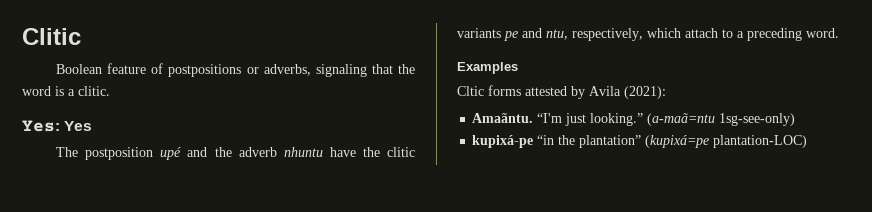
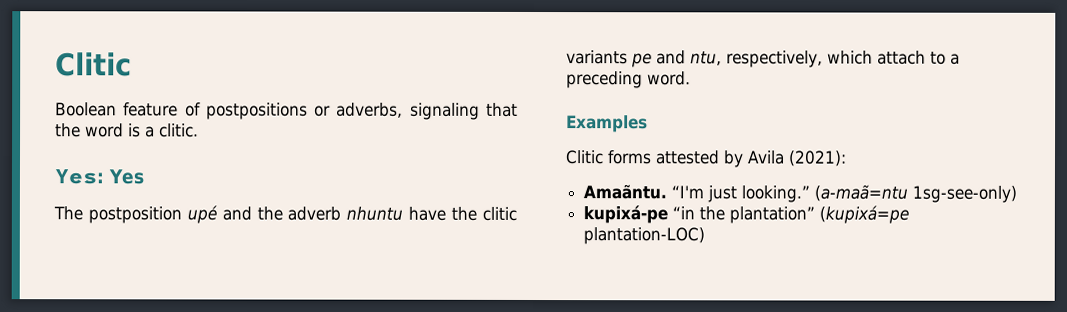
[457,86,484,96] Cltic -> [565,150,604,165] Clitic

